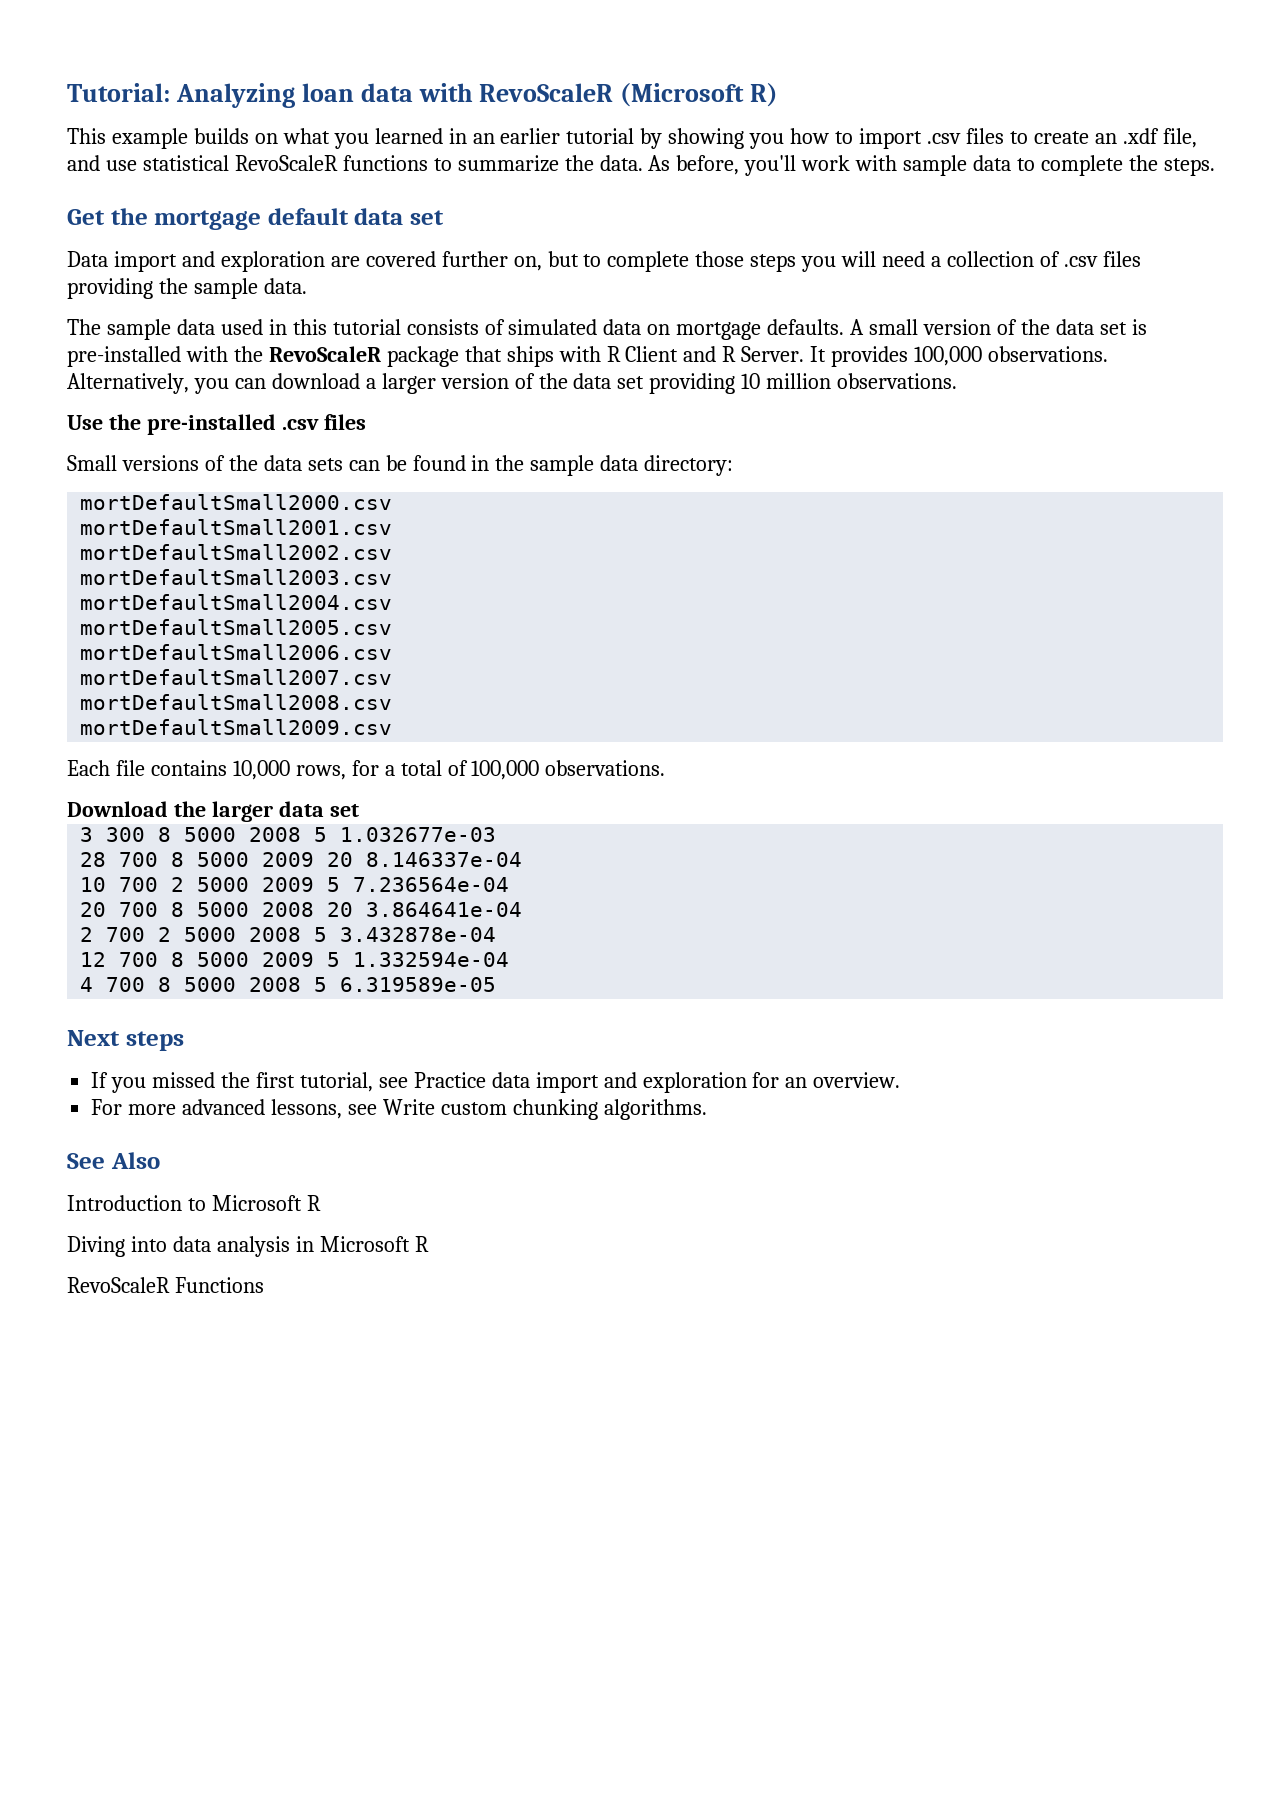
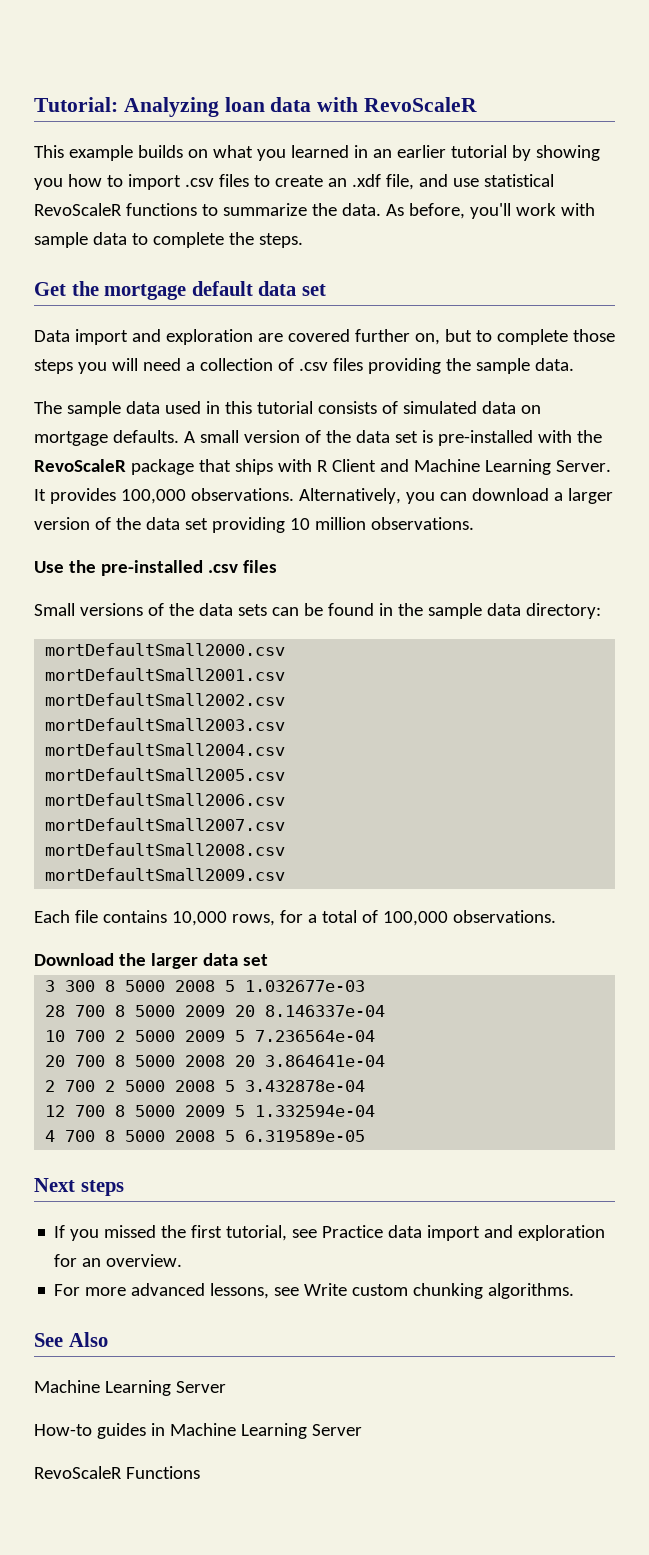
[620,83,779,107] (Microsoft R) -> (478, 104) none
[722,346,737,362] R -> [413,459,551,475] Machine Learning
[67,1195,321,1211] [67,1236,429,1257] Introduction to Microsoft R // Diving into data analysis in Microsoft R -> [34,1380,226,1396] [34,1423,362,1439] Machine Learning Server // How-to guides in Machine Learning Server

